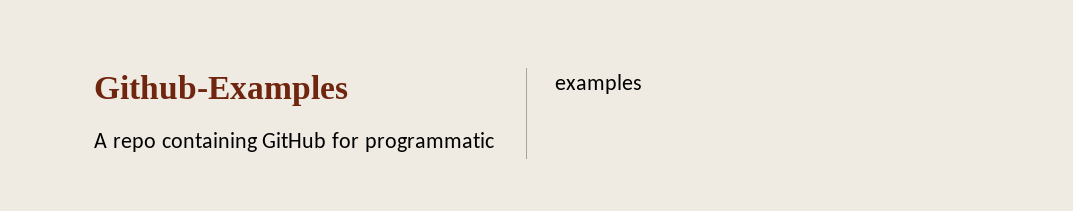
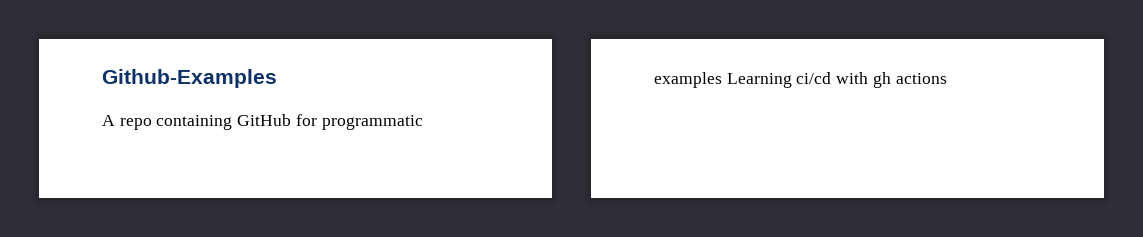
(642, 84) none -> [726,72,947,88] Learning ci/cd with gh actions

